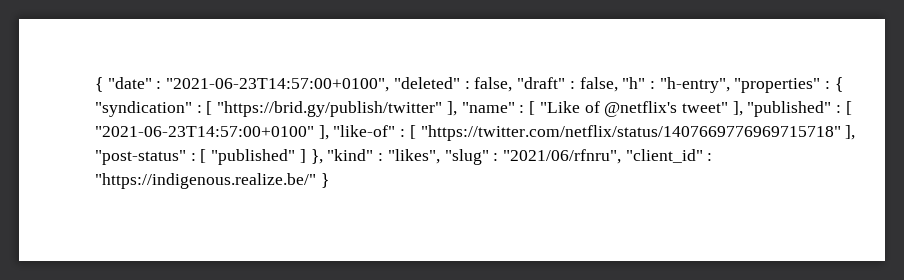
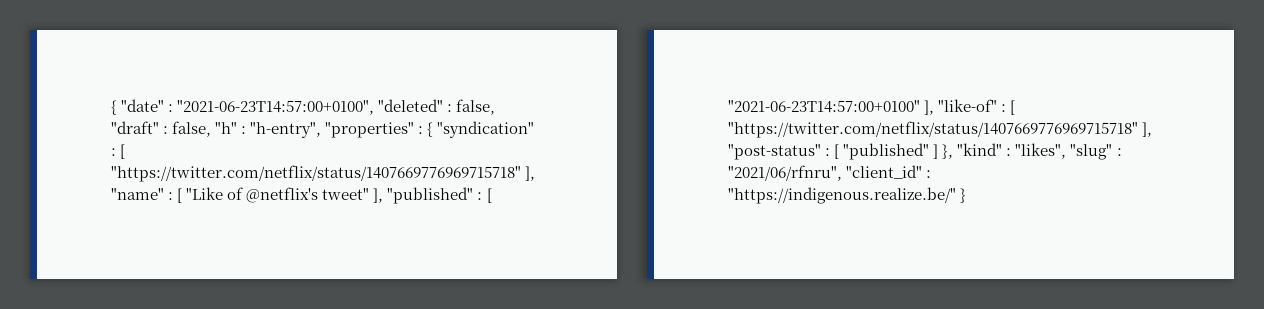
[217,101,443,117] "https://brid.gy/publish/twitter" -> [111,165,521,182] "https://twitter.com/netflix/status/1407669776969715718"

